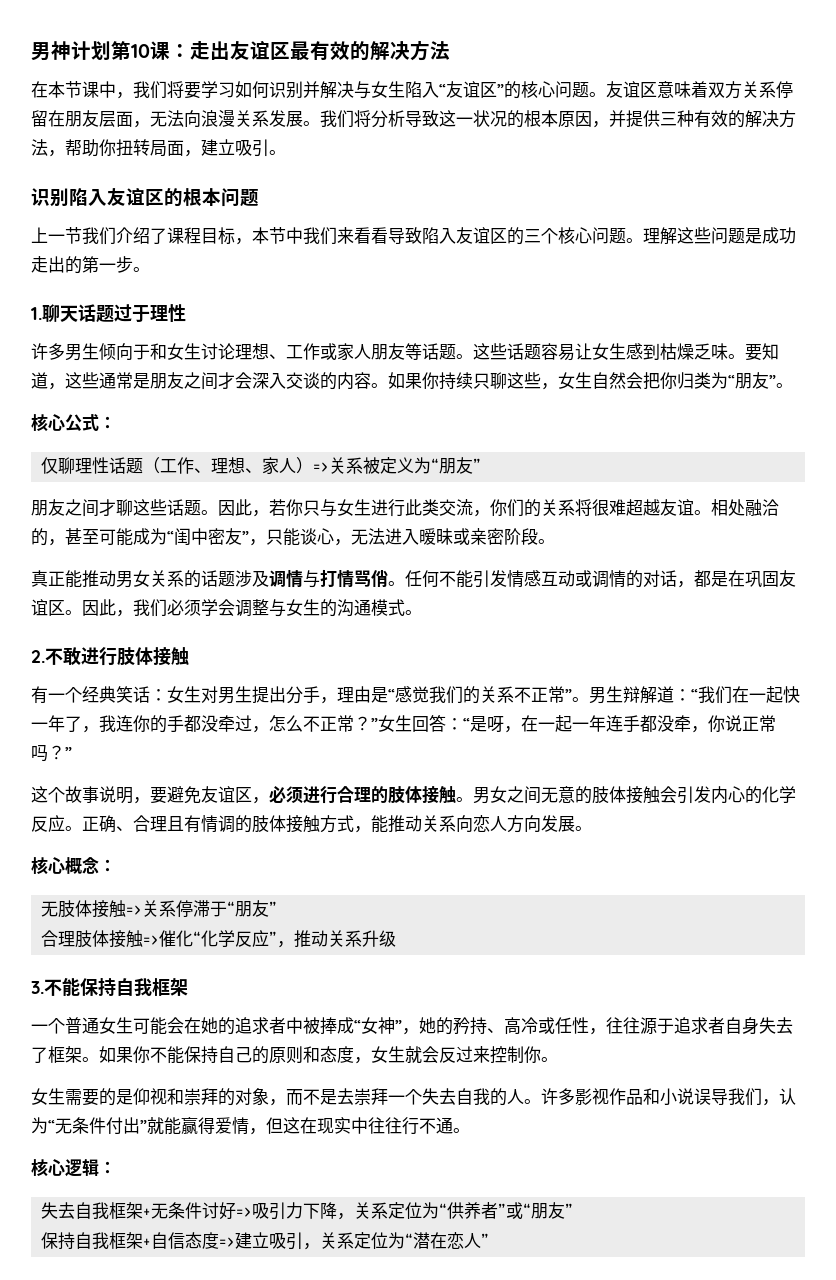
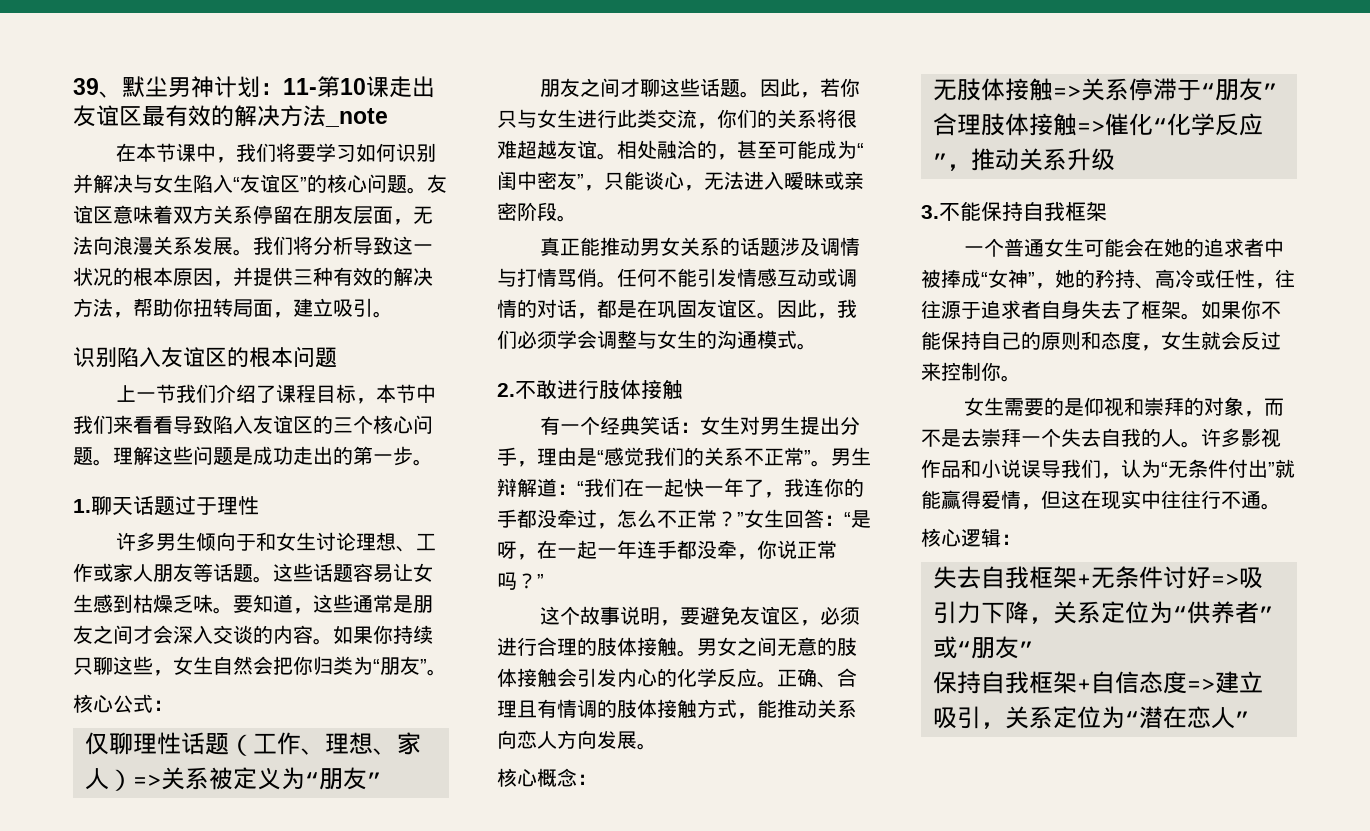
(31, 51) none -> [73,76,168,98] 39、默尘
(111, 50) none -> [260,78,317,95] ：11-
[170,44,190,58] ： -> (389, 86) none
(450, 50) none -> [325,108,388,127] _note

